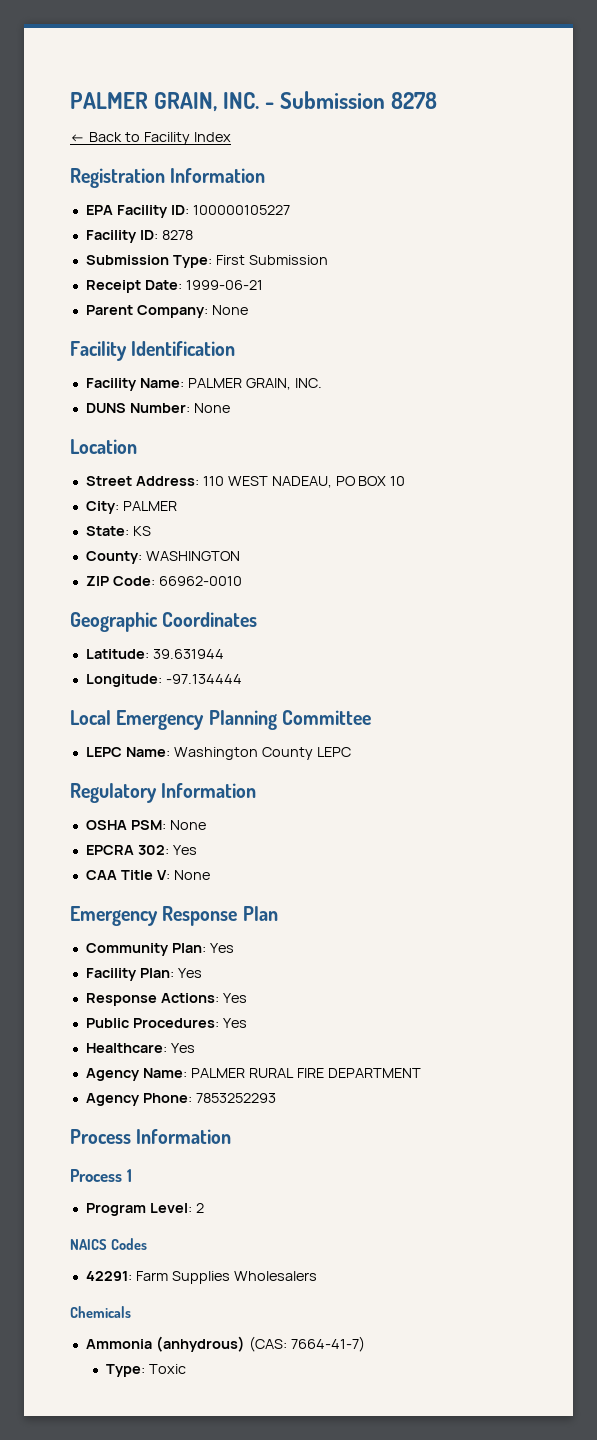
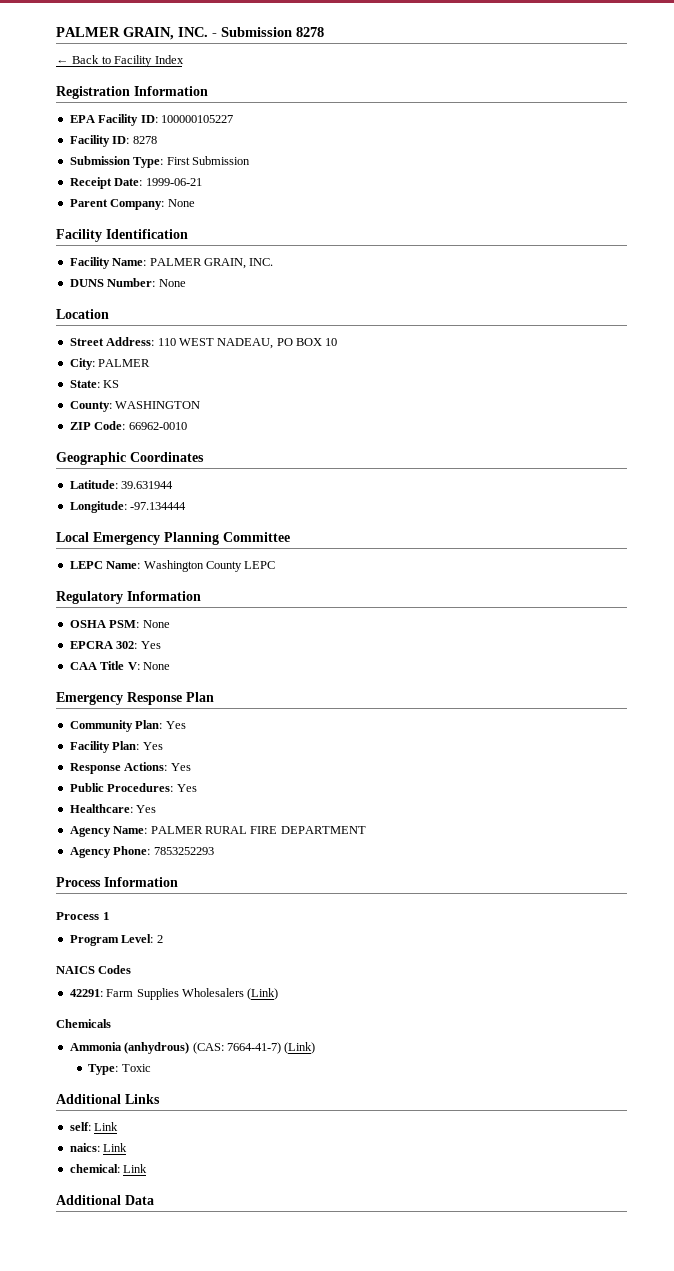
(317, 1276) none -> [247,988,279,1000] (Link)
(365, 1344) none -> [284,1042,316,1054] (Link)
(187, 1369) none -> [56,1094,160,1104] [69,1122,119,1131] [69,1143,128,1152] [69,1164,148,1173] [56,1195,154,1205] // Additional Links // self: Link // naics: Link // chemical: Link // Additional Data

